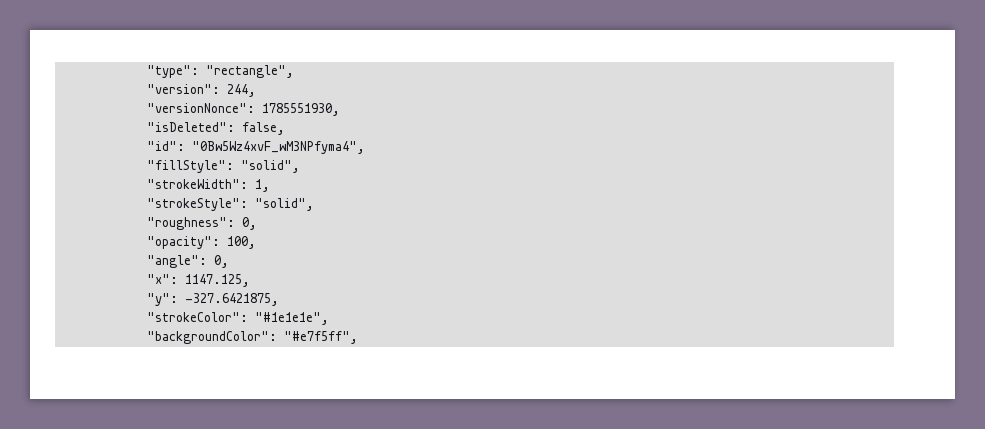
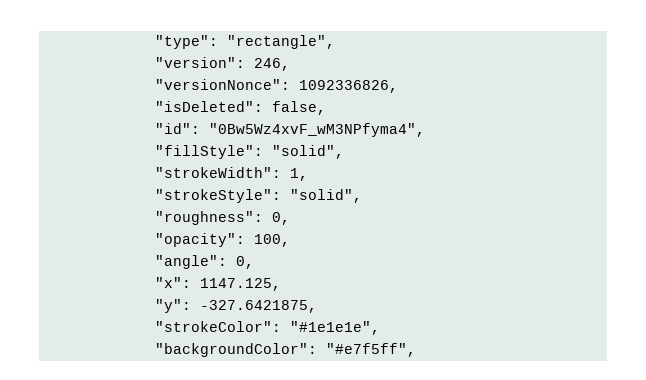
[227,84,257,97] 244, -> [253,58,290,71] 246,
[262,103,341,116] 1785551930, -> [298,80,398,93] 1092336826,

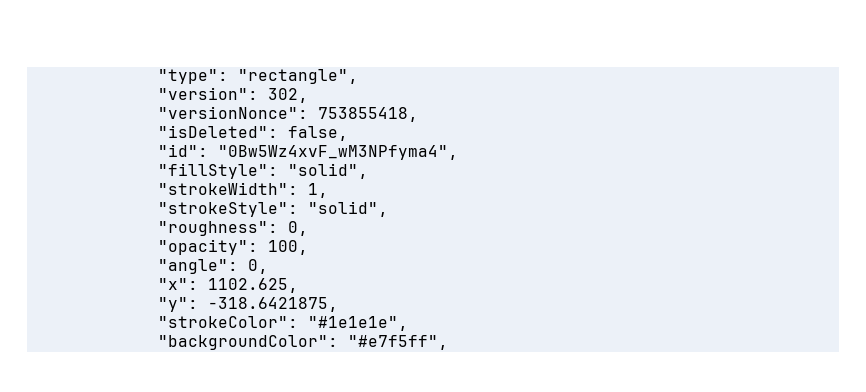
[253,58,290,71] 246, -> [267,88,308,103] 302,
[298,80,398,93] 1092336826, -> [317,107,418,122] 753855418,
[199,278,281,291] 1147.125, -> [207,278,298,293] 1102.625,
[199,300,317,313] -327.6421875, -> [207,297,338,312] -318.6421875,

